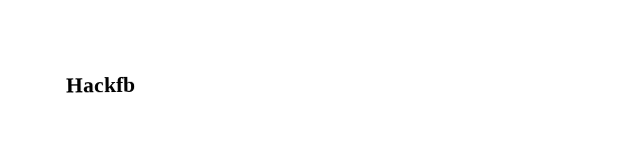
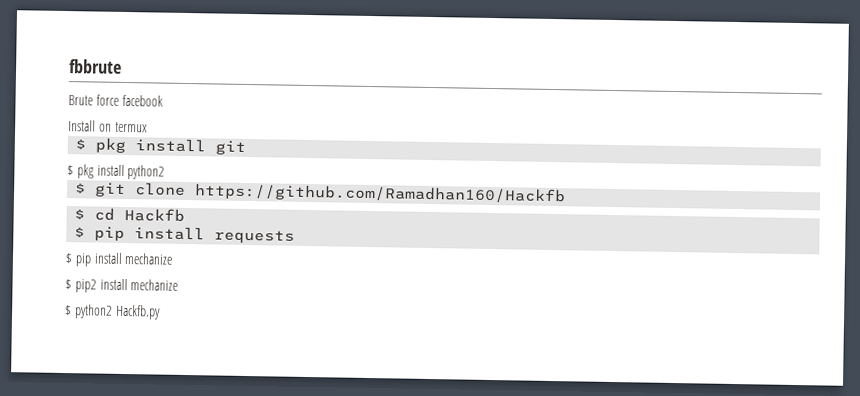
[65,76,136,93] Hackfb -> [69,59,122,74] [68,94,163,107] [68,120,148,133] [75,137,247,155] [67,164,166,180] [75,182,567,205] [74,207,186,222] [74,226,296,244] [65,252,174,267] [65,278,179,293] [65,304,161,320] fbbrute // Brute force facebook // Install on termux // $ pkg install git // $ pkg install python2 // $ git clone https://github.com/Ramadhan160/Hackfb // $ cd Hackfb // $ pip install requests // $ pip install mechanize // $ pip2 install mechanize // $ python2 Hackfb.py

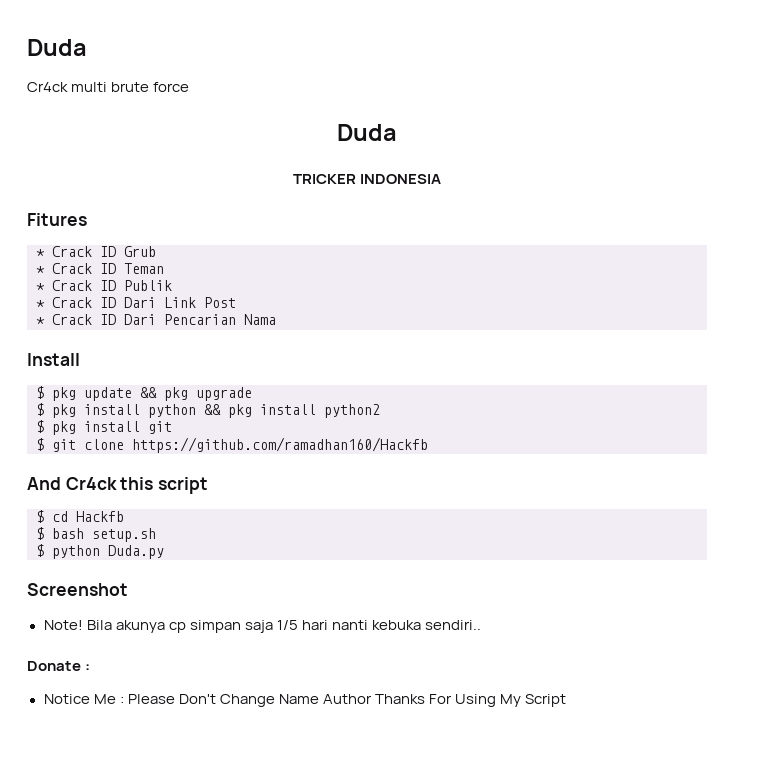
[69,59,122,74] [68,94,163,107] [68,120,148,133] fbbrute // Brute force facebook // Install on termux -> [27,39,87,56] [27,82,190,92] [337,124,397,141] [292,174,442,184] [27,213,87,226] [36,246,156,257] [36,263,164,274] [36,280,172,291] [36,297,236,308] [36,314,276,325] [27,353,80,366] [36,386,252,401] [36,403,380,418] Duda // Cr4ck multi brute force // Duda // TRICKER INDONESIA // Fitures // * Crack ID Grub // * Crack ID Teman // * Crack ID Publik // * Crack ID Dari Link Post // * Crack ID Dari Pencarian Nama // Install // $ pkg update && pkg upgrade // $ pkg install python && pkg install python2
[67,164,166,180] // $ pkg install python2 -> (172, 427) none
[194,183,567,205] https://github.com/Ramadhan160/Hackfb -> [132,437,428,453] [27,477,209,494] https://github.com/ramadhan160/Hackfb // And Cr4ck this script
[94,226,296,244] [65,252,174,267] [65,278,179,293] [65,304,161,320] pip install requests // $ pip install mechanize // $ pip2 install mechanize // $ python2 Hackfb.py -> [52,528,156,542] [36,544,164,559] [27,583,128,596] [43,620,482,633] [27,661,91,671] [43,694,567,707] bash setup.sh // $ python Duda.py // Screenshot // Note! Bila akunya cp simpan saja 1/5 hari nanti kebuka sendiri.. // Donate : // Notice Me : Please Don't Change Name Author Thanks For Using My Script

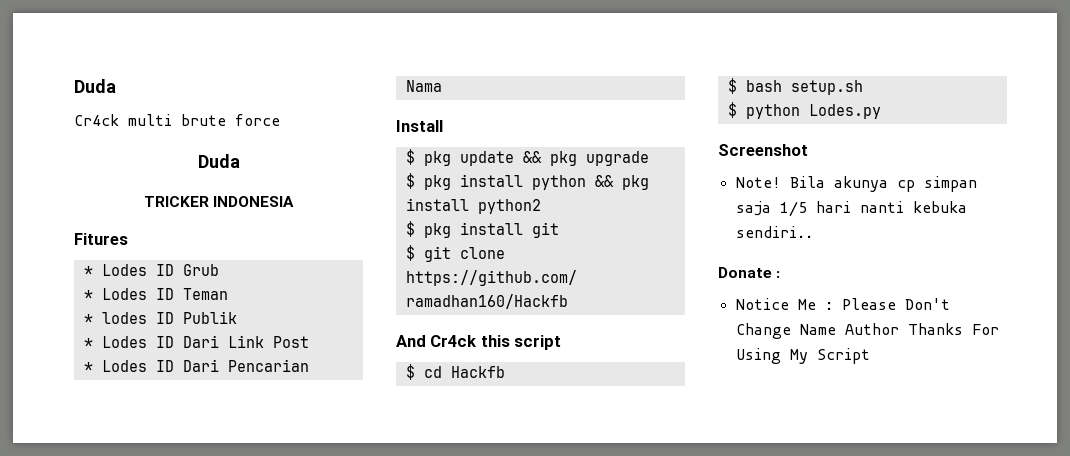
[52,246,92,257] Crack -> [101,264,147,276] Lodes
[52,263,92,274] Crack -> [101,288,147,300] Lodes
[52,280,92,291] Crack -> [101,312,147,324] lodes
[52,297,92,308] Crack -> [101,336,147,348] Lodes
[52,314,92,325] Crack -> [101,360,147,372] Lodes
[108,545,164,559] Duda.py -> [808,104,881,119] Lodes.py

